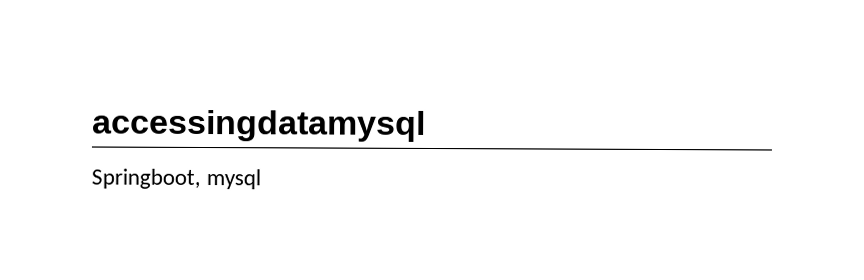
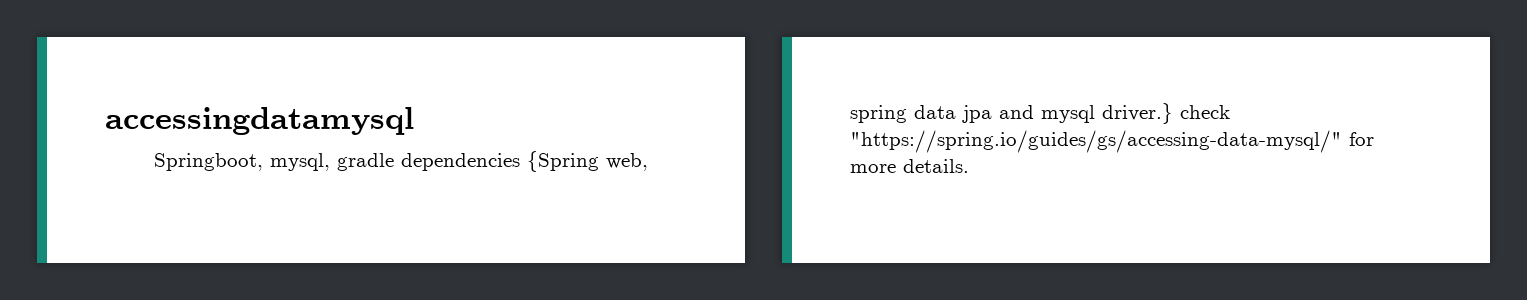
[206,169,262,190] mysql -> [270,151,649,172] [850,103,1230,124] [850,130,1374,153] [850,159,969,173] mysql, gradle dependencies {Spring web, spring data jpa and mysql driver.} check "https://spring.io/guides/gs/accessing-data-mysql/" for more details.

